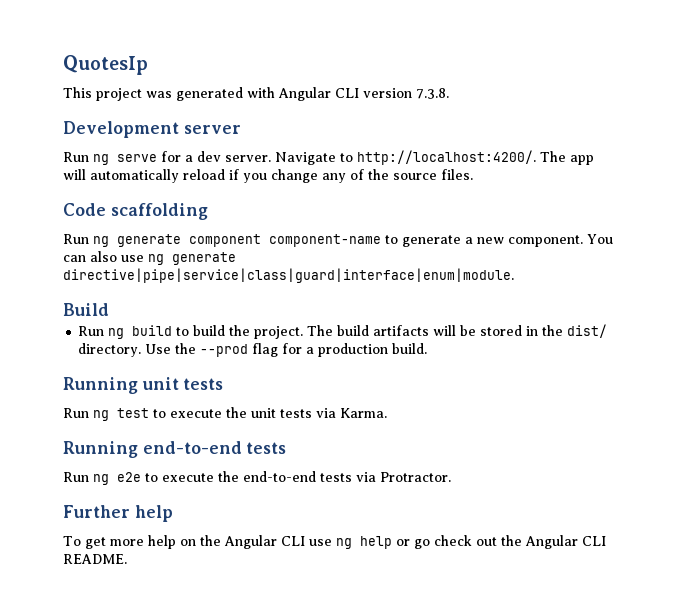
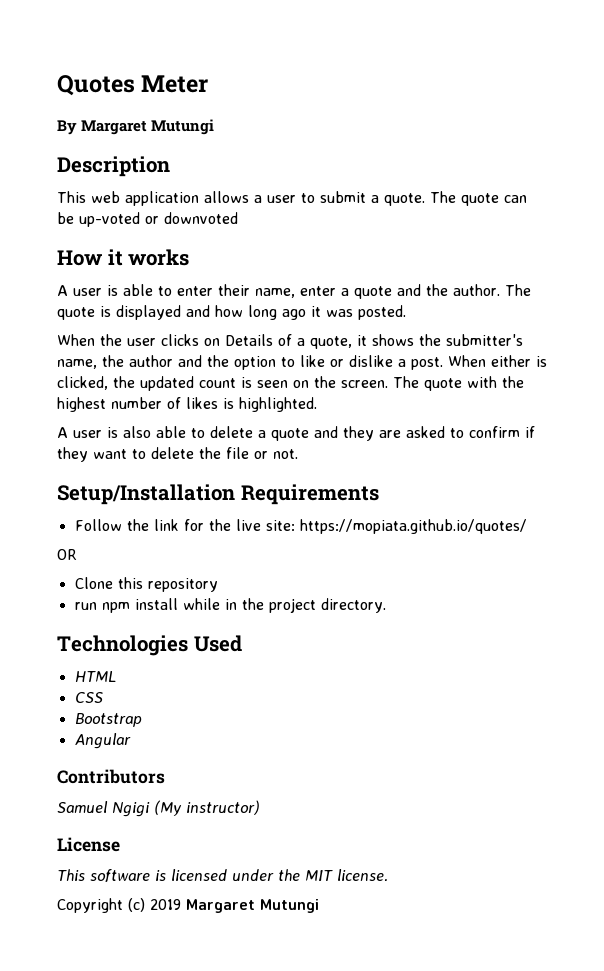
[63,55,148,75] [63,87,449,101] [63,121,241,138] [63,150,594,165] [63,169,473,183] [63,203,208,220] [63,234,613,247] [63,251,236,265] [63,268,514,283] [63,303,109,316] [78,325,523,339] QuotesIp // This project was generated with Angular CLI version 7.3.8. // Development server // Run ng serve for a dev server. Navigate to http://localhost:4200/. The app will automatically reload if you change any of the source files. // Code scaffolding // Run ng generate component component-name to generate a new component. You can also use ng generate directive|pipe|service|class|guard|interface|enum|module. // Build // Run ng build to build the project. The build artifacts will be stored -> [57,75,209,96] [57,119,215,135] [57,156,170,177] [57,191,527,206] [57,212,238,227] [57,249,190,266] [57,284,531,299] [57,305,406,320] [57,334,523,349] [57,355,547,370] [57,376,524,391] [57,397,317,412] [57,426,535,441] [57,447,298,462] [57,484,379,505] [74,519,527,534] [57,549,77,560] [74,577,218,592] [74,598,220,613] Quotes Meter // By Margaret Mutungi // Description // This web application allows a user to submit a quote. The quote can be up-voted or downvoted // How it works // A user is able to enter their name, enter a quote and the author. The quote is displayed and how long ago it was posted. // When the user clicks on Details of a quote, it shows the submitter's name, the author and the option to like or dislike a post. When either is clicked, the updated count is seen on the screen. The quote with the highest number of likes is highlighted. // A user is also able to delete a quote and they are asked to confirm if they want to delete the file or not. // Setup/Installation Requirements // Follow the link for the live site: https://mopiata.github.io/quotes/ // OR // Clone this repository // run npm install while
[567,324,608,338] dist/ -> [268,598,316,613] project
[145,343,428,357] [63,377,224,394] [63,407,387,421] [63,441,287,458] [63,471,451,485] [63,505,173,522] [63,535,606,549] [63,554,127,564] Use the --prod flag for a production build. // Running unit tests // Run ng test to execute the unit tests via Karma. // Running end-to-end tests // Run ng e2e to execute the end-to-end tests via Protractor. // Further help // To get more help on the Angular CLI use ng help or go check out the Angular CLI README. -> [57,635,242,656] [74,671,116,682] [74,692,103,703] [74,713,142,727] [74,733,131,749] [57,769,165,784] [57,800,260,817] [57,837,120,852] [57,869,388,882] [57,898,319,913] // Technologies Used // HTML // CSS // Bootstrap // Angular // Contributors // Samuel Ngigi (My instructor) // License // This software is licensed under the MIT license. // Copyright (c) 2019 Margaret Mutungi

